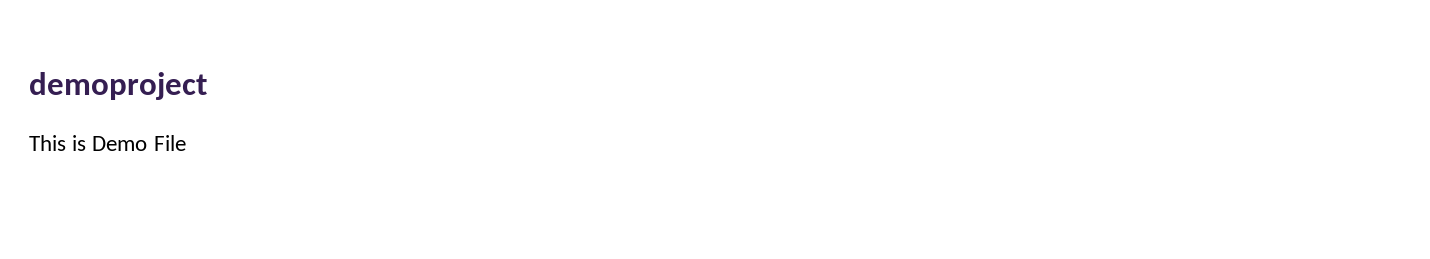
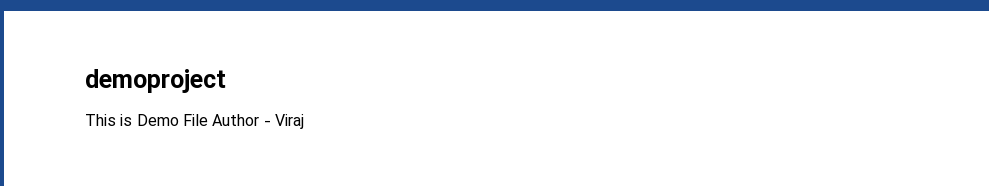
(186, 143) none -> [212,114,304,129] Author - Viraj

